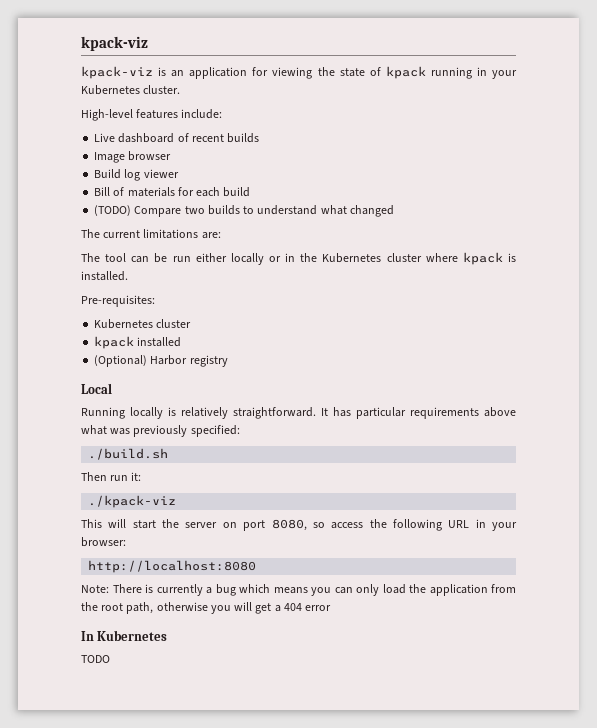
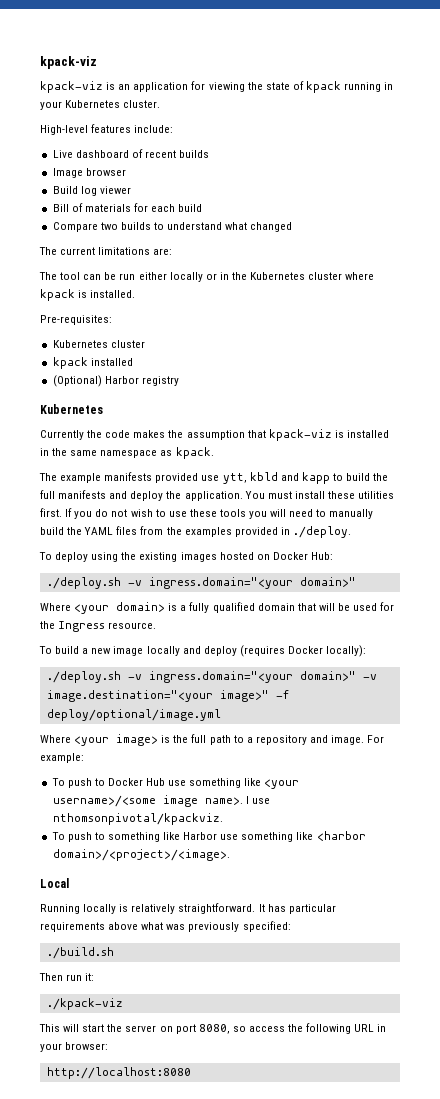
[94,205,132,216] (TODO) -> (203, 208) none
(228, 361) none -> [40,404,103,414] [40,429,389,441] [40,447,214,459] [39,472,389,484] [40,490,395,501] [40,508,374,519] [40,526,351,538] [39,552,333,562] [46,577,356,589] [40,602,395,614] [40,621,157,632] [39,645,367,657] [46,671,377,683] [46,690,289,702] [46,709,221,721] [40,734,385,746] [40,753,84,763] [51,778,300,789] [52,795,270,807] [52,813,223,825] [51,831,366,842] [52,849,230,861] // Kubernetes // Currently the code makes the assumption that kpack-viz is installed in the same namespace as kpack. // The example manifests provided use ytt, kbld and kapp to build the full manifests and deploy the application. You must install these utilities first. If you do not wish to use these tools you will need to manually build the YAML files from the examples provided in ./deploy. // To deploy using the existing images hosted on Docker Hub: // ./deploy.sh -v ingress.domain="<your domain>" // Where <your domain> is a fully qualified domain that will be used for the Ingress resource. // To build a new image locally and deploy (requires Docker locally): // ./deploy.sh -v ingress.domain="<your domain>" -v image.destination="<your image>" -f deploy/optional/image.yml // Where <your image> is the full path to a repository and image. For example: // To push to Docker Hub use something like <your username>/<some image name>. I use nthomsonpivotal/kpackviz. // To push to something like Harbor use something like <harbor domain>/<project>/<image>.
[81,584,516,596] [81,602,332,614] [81,630,168,641] [81,655,110,663] // Note: There is currently a bug which means you can only load the application from the root path, otherwise you will get a 404 error // In Kubernetes // TODO -> (191, 1073) none

